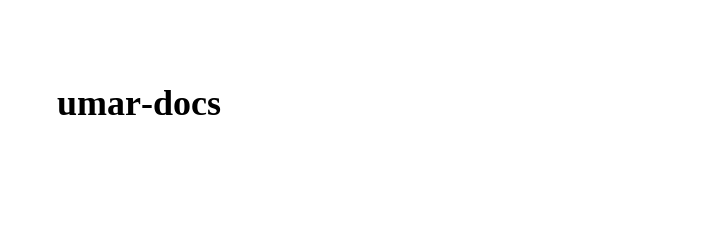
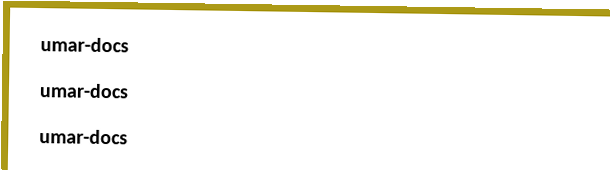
[57,90,221,115] umar-docs -> [40,37,129,53] [39,83,129,99] [39,129,128,145] umar-docs // umar-docs // umar-docs

